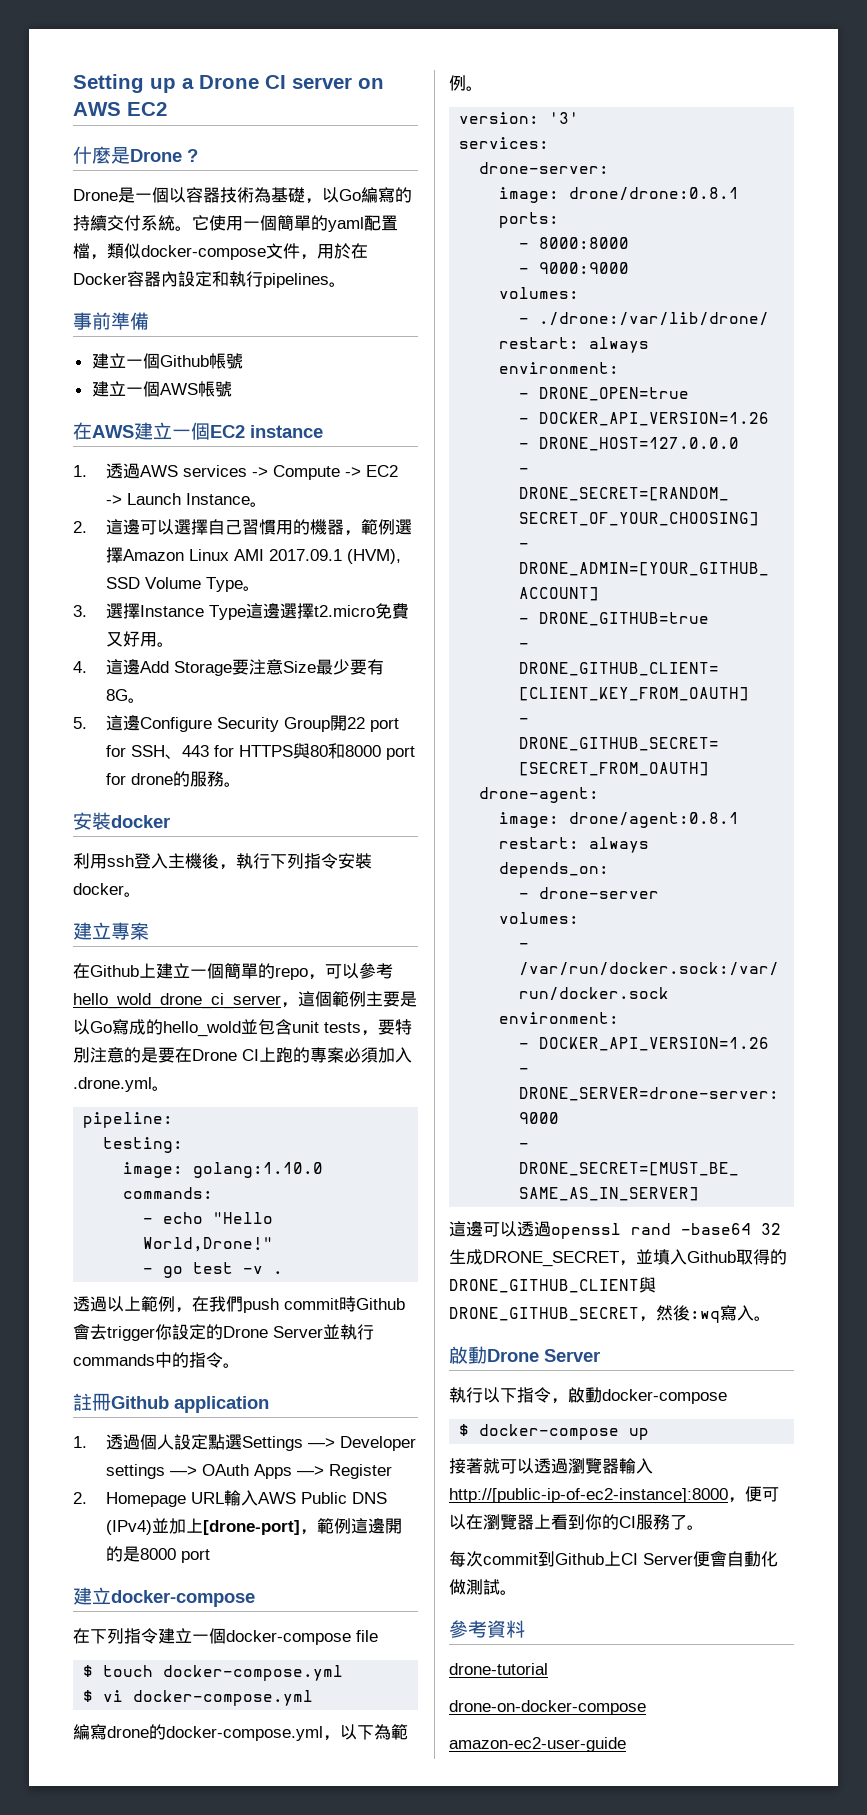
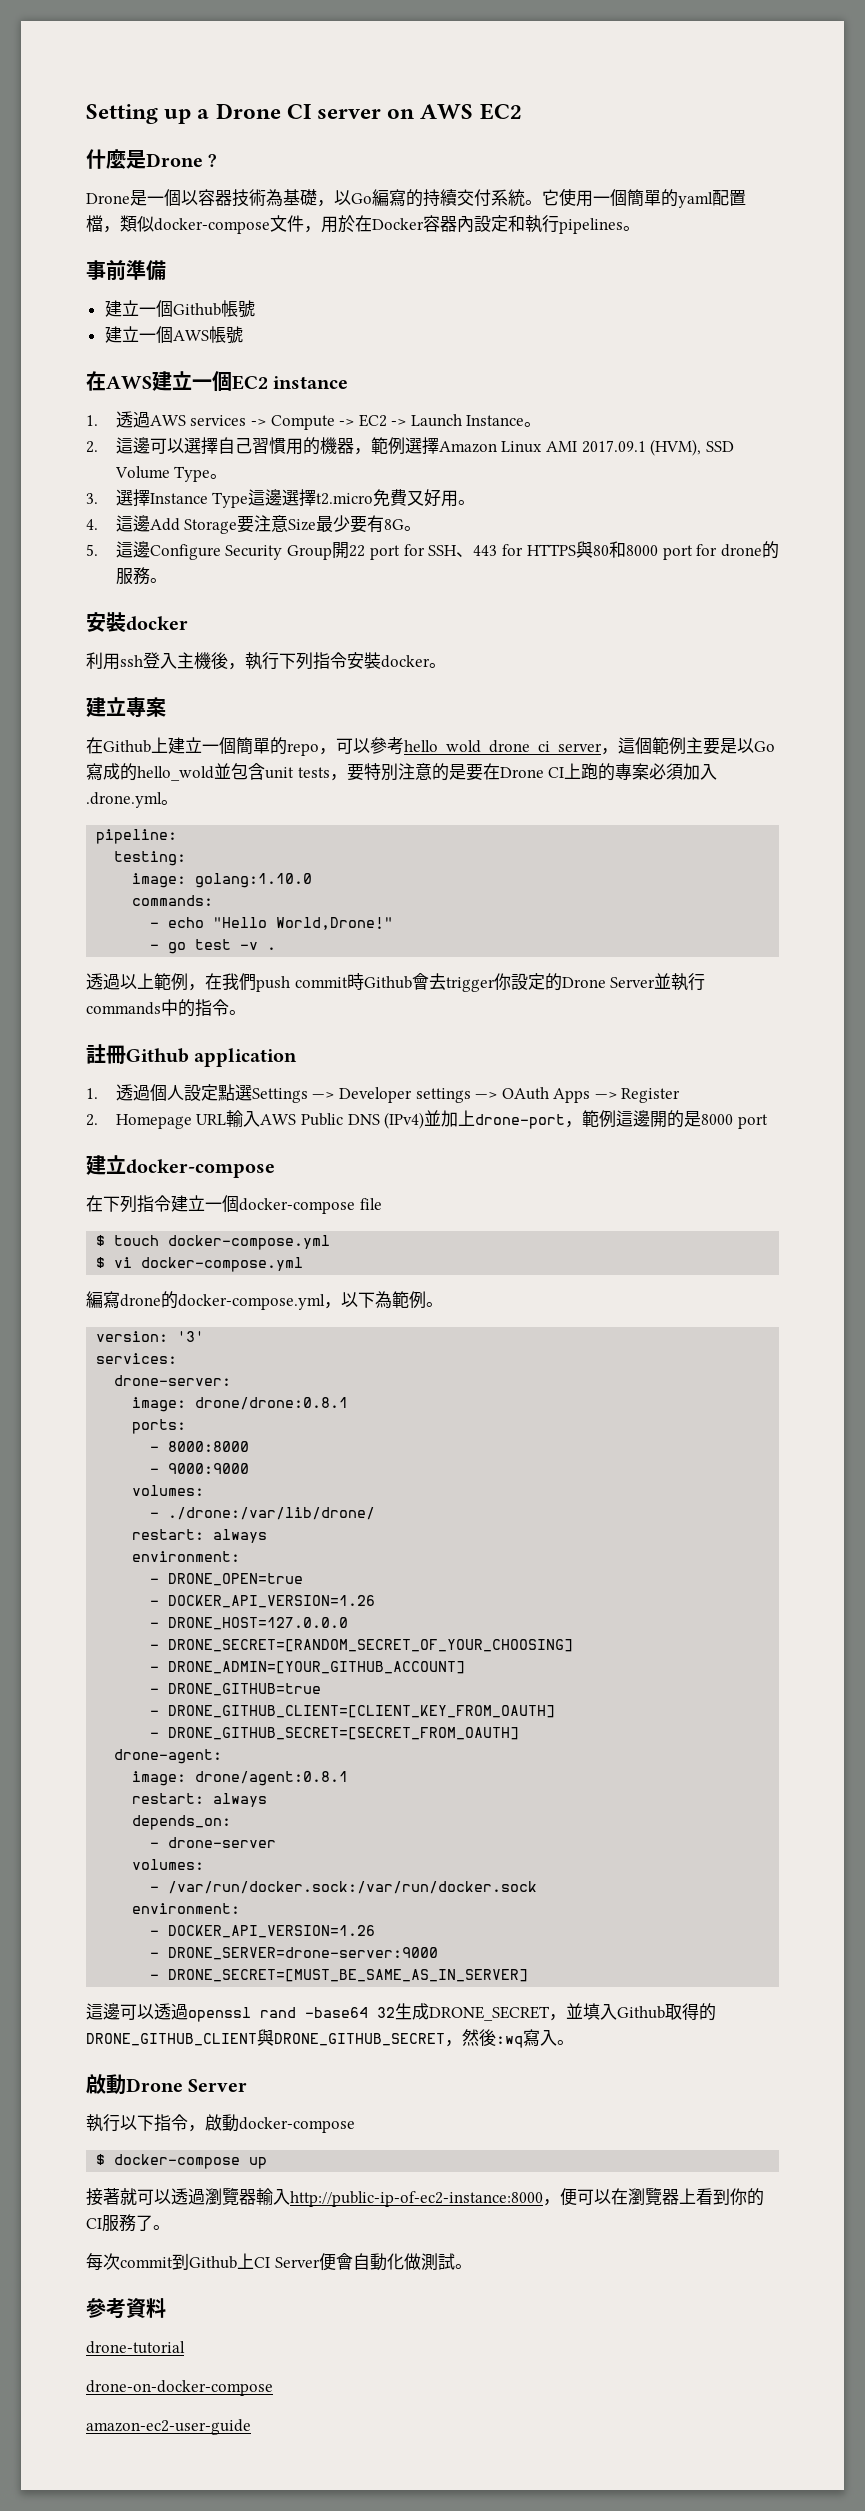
[202,1520,300,1535] [drone-port] -> [475,1114,566,1129] drone-port
[449,1488,728,1503] http://[public-ip-of-ec2-instance]:8000 -> [290,2191,543,2207] http://public-ip-of-ec2-instance:8000

